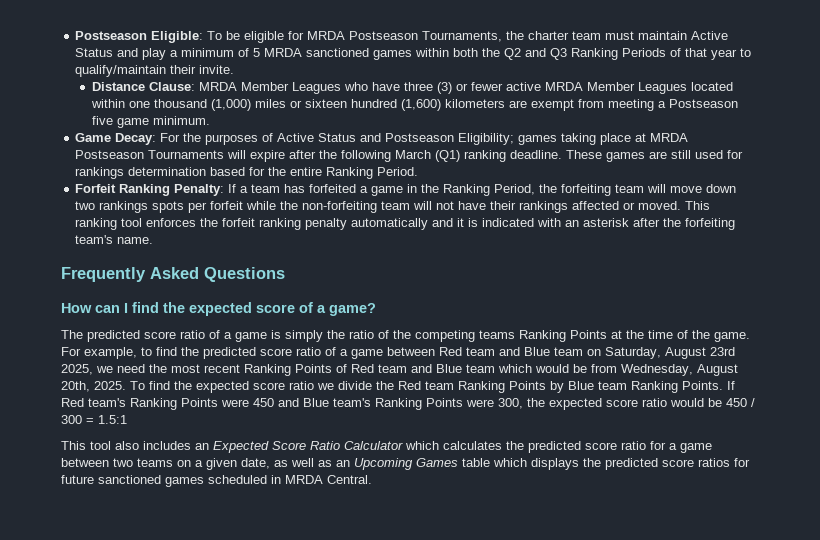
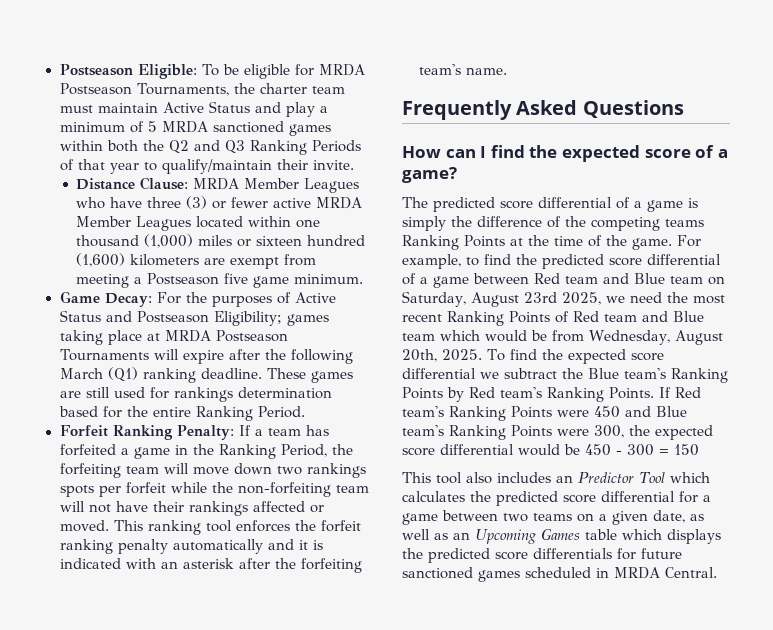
[180,330,205,339] ratio -> [538,197,612,208] differential
[349,330,374,339] ratio -> [477,216,542,227] difference
[296,347,321,356] ratio -> [647,254,721,265] differential
[289,381,454,390] ratio we divide the Red team -> [402,368,666,379] differential we subtract the Blue team's
[568,381,627,390] Blue team -> [469,387,542,398] Red team's
[642,398,667,407] ratio -> [440,444,514,455] differential
[751,398,755,407] / -> [616,450,622,455] -
[98,415,127,424] 1.5:1 -> [674,444,699,456] 150
[213,441,403,453] Expected Score Ratio Calculator -> [578,472,665,483] Predictor Tool
[621,441,646,450] ratio -> [601,491,675,502] differential
[698,458,730,467] ratios -> [533,548,612,559] differentials

